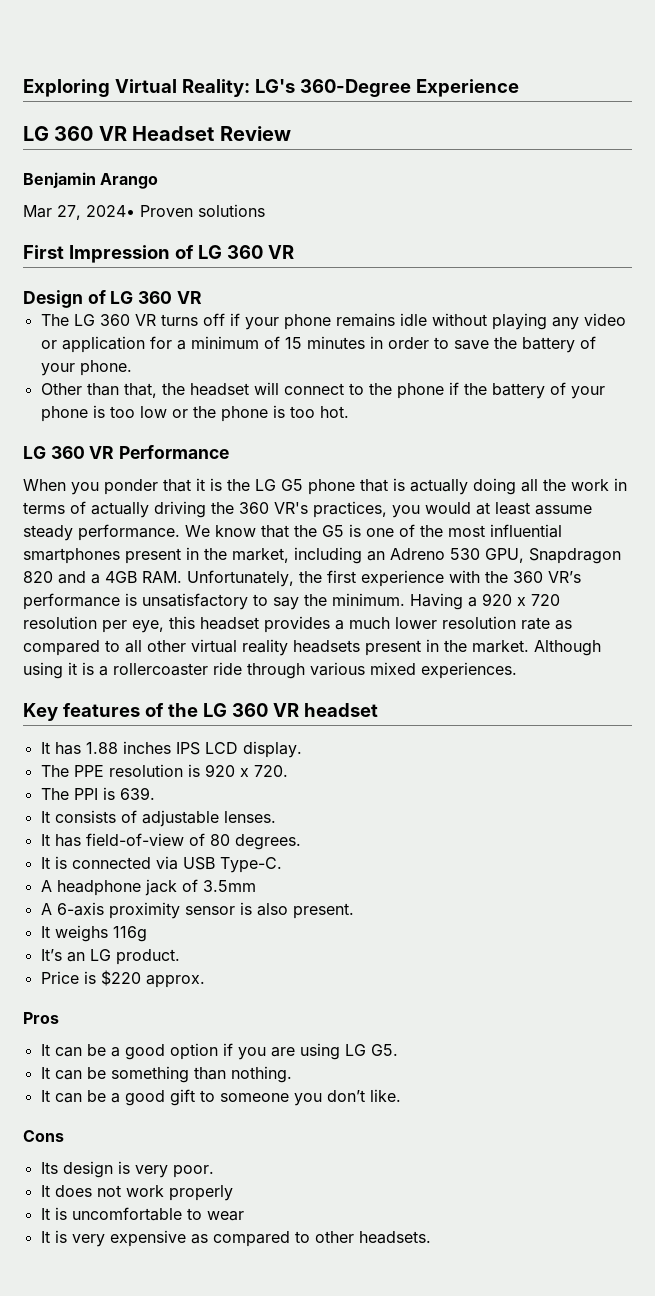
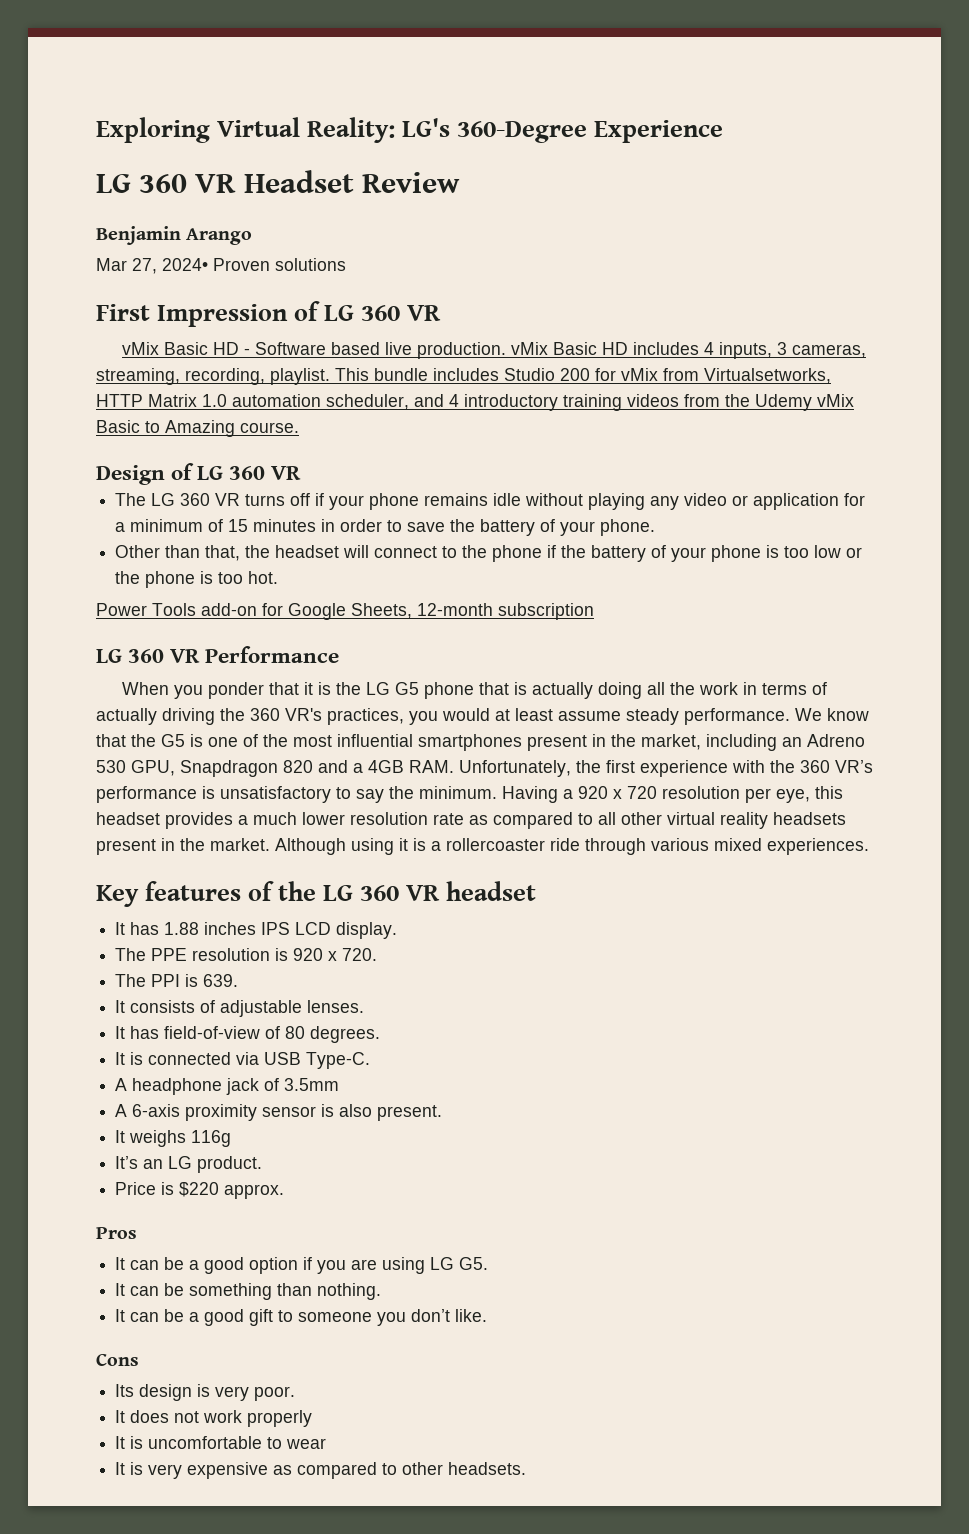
(294, 252) none -> [121,342,866,359] [96,368,831,385] [96,394,854,411] [96,420,299,437] // vMix Basic HD - Software based live production. vMix Basic HD includes 4 inputs, 3 cameras, streaming, recording, playlist. This bundle includes Studio 200 for vMix from Virtualsetworks, HTTP Matrix 1.0 automation scheduler, and 4 introductory training videos from the Udemy vMix Basic to Amazing course.
(349, 412) none -> [96,603,594,620] // Power Tools add-on for Google Sheets, 12-month subscription

